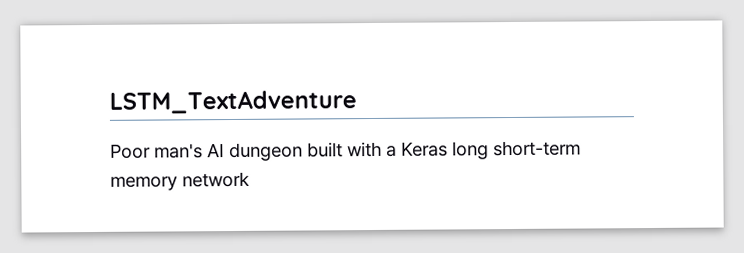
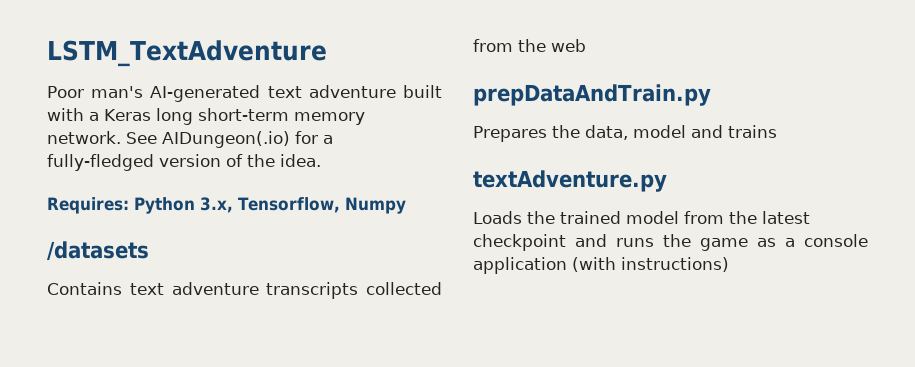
[207,142,303,162] AI dungeon -> [150,85,396,102] AI-generated text adventure
[182,171,250,188] network -> [47,131,333,148] [47,154,321,171] [47,197,406,214] [47,241,149,261] [47,282,442,299] [473,39,586,52] [473,84,711,106] [473,125,777,142] [473,170,667,192] [473,211,810,224] [473,234,868,251] [473,257,729,274] network. See AIDungeon(.io) for a fully-fledged version of the idea. // Requires: Python 3.x, Tensorflow, Numpy // /datasets // Contains text adventure transcripts collected from the web // prepDataAndTrain.py // Prepares the data, model and trains // textAdventure.py // Loads the trained model from the latest checkpoint and runs the game as a console application (with instructions)

